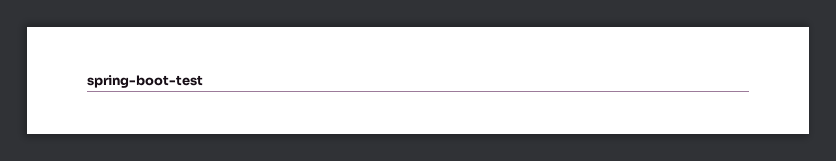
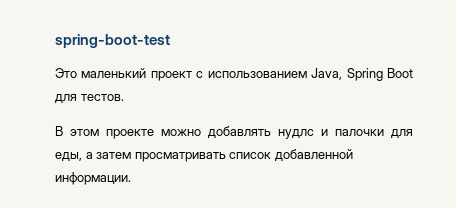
(203, 81) none -> [55,68,413,81] [55,94,124,104] [55,126,413,139] [55,149,353,162] [55,172,131,185] // Это маленький проект с использованием Java, Spring Boot для тестов. // В этом проекте можно добавлять нудлс и палочки для еды, а затем просматривать список добавленной информации.

